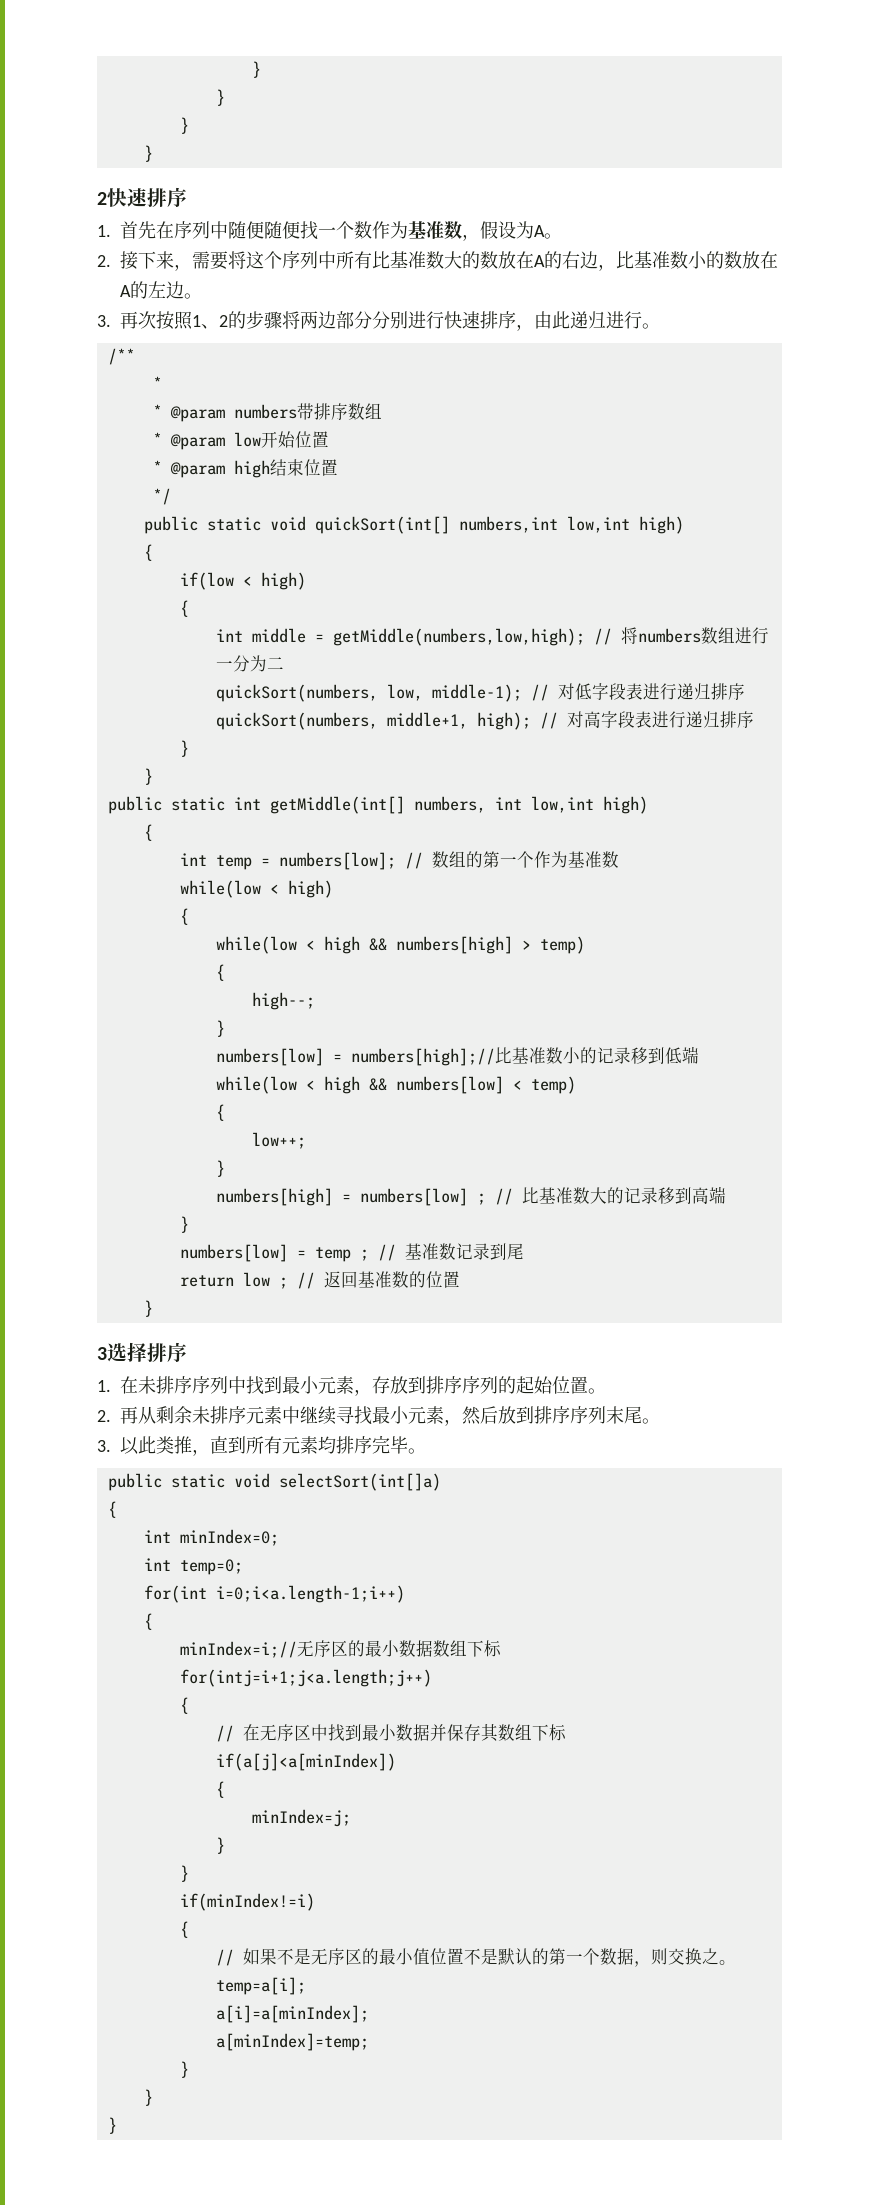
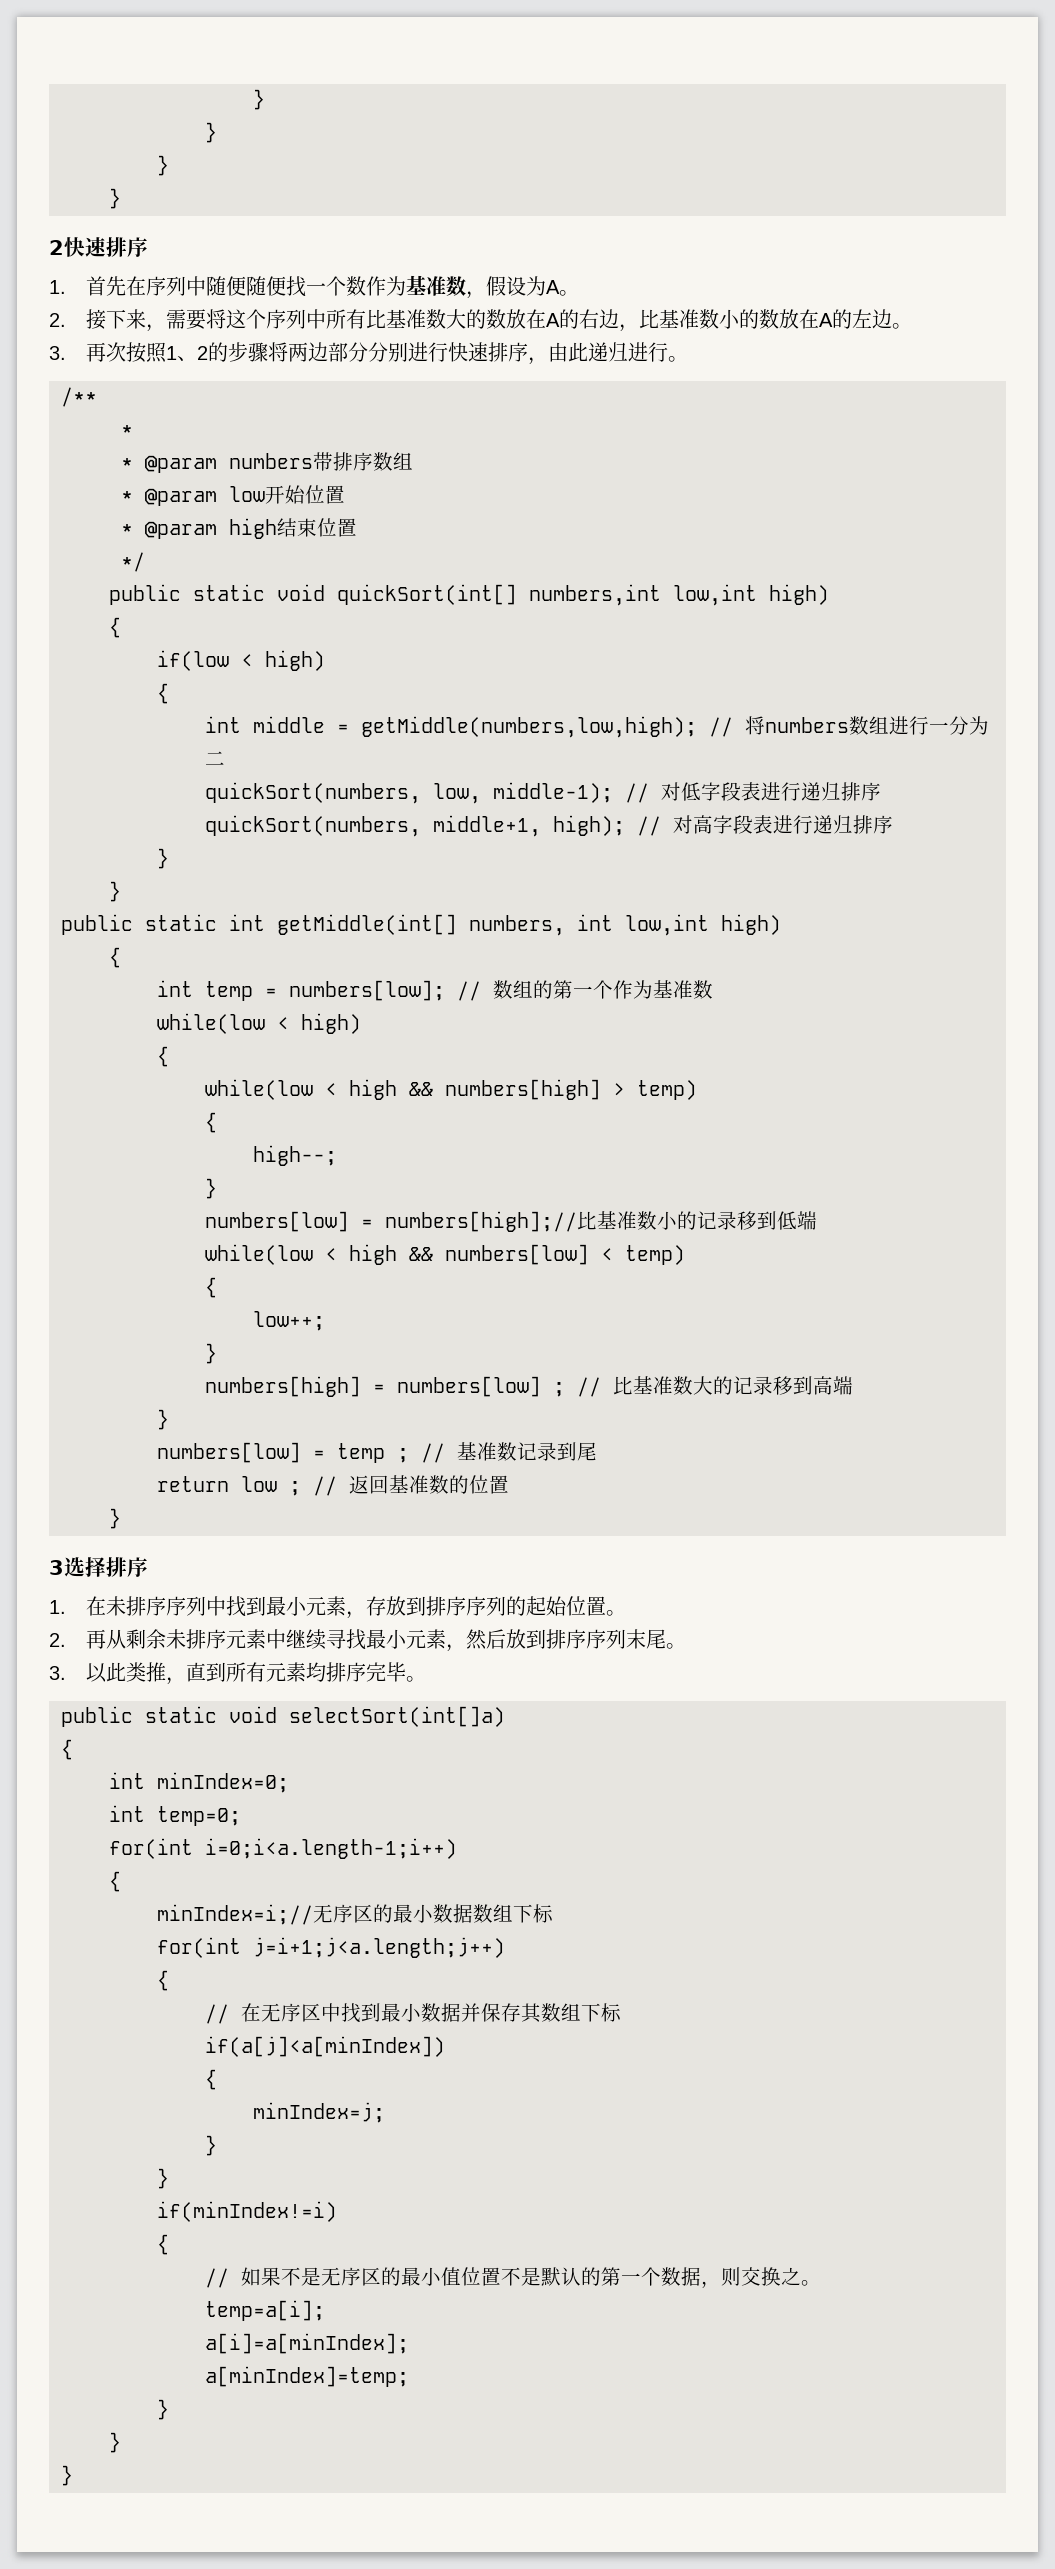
[179,1669,432,1687] for(intj=i+1;j<a.length;j++) -> [157,1937,505,1958] for(int j=i+1;j<a.length;j++)

